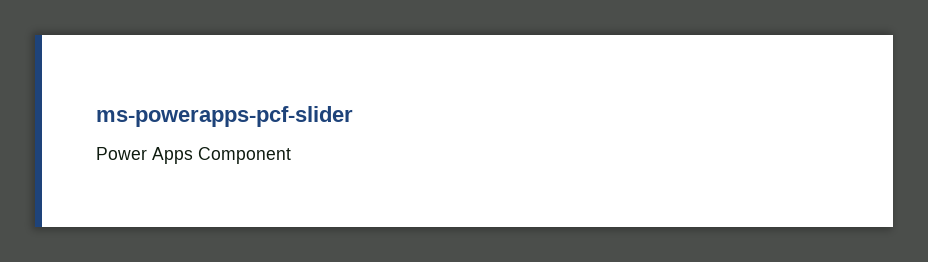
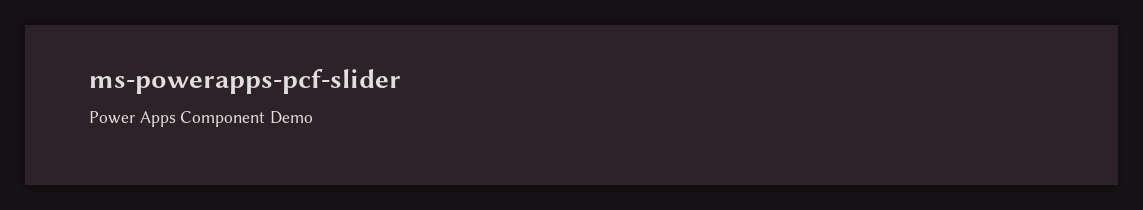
(291, 155) none -> [270,111,314,124] Demo

